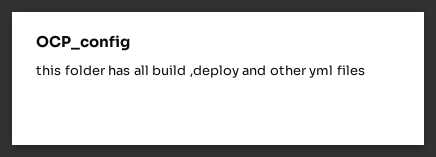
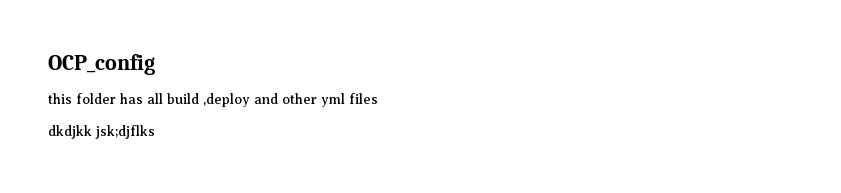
(365, 70) none -> [48,125,155,139] // dkdjkk jsk;djflks

